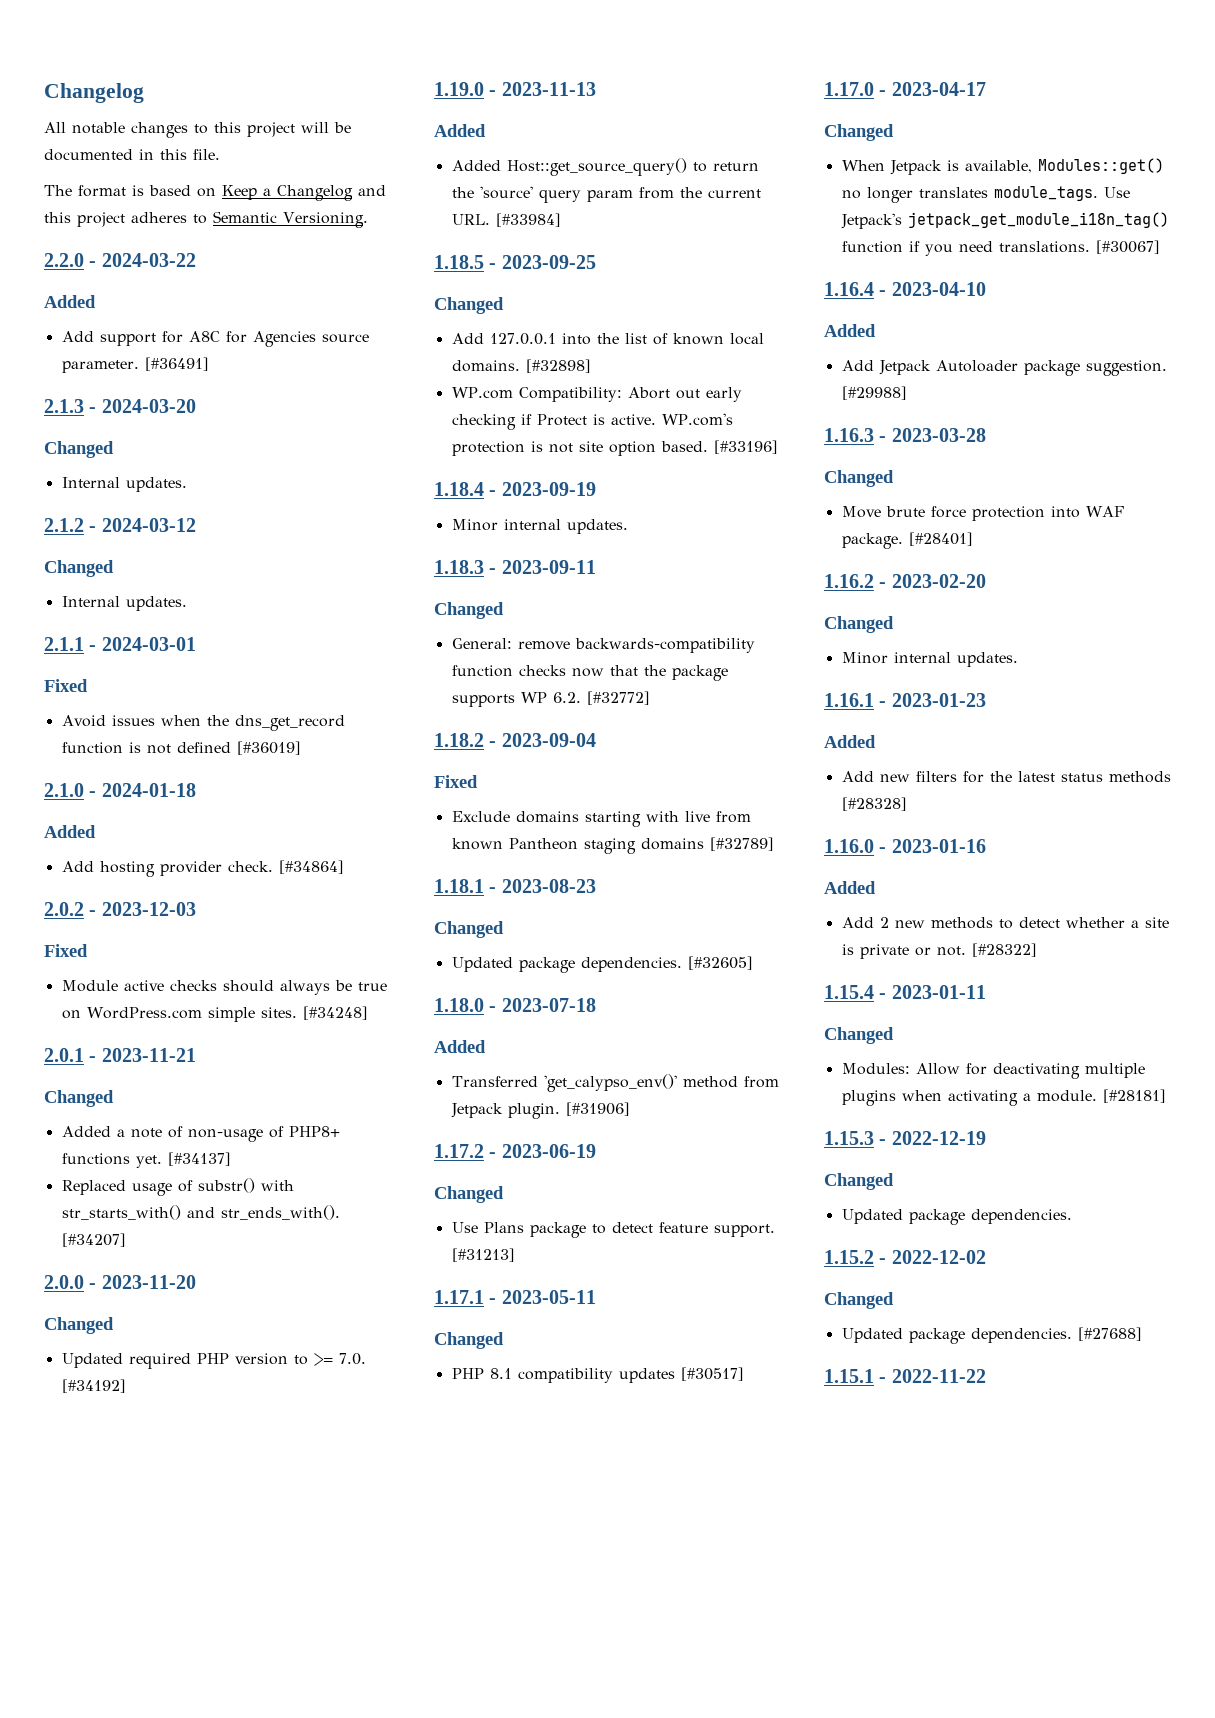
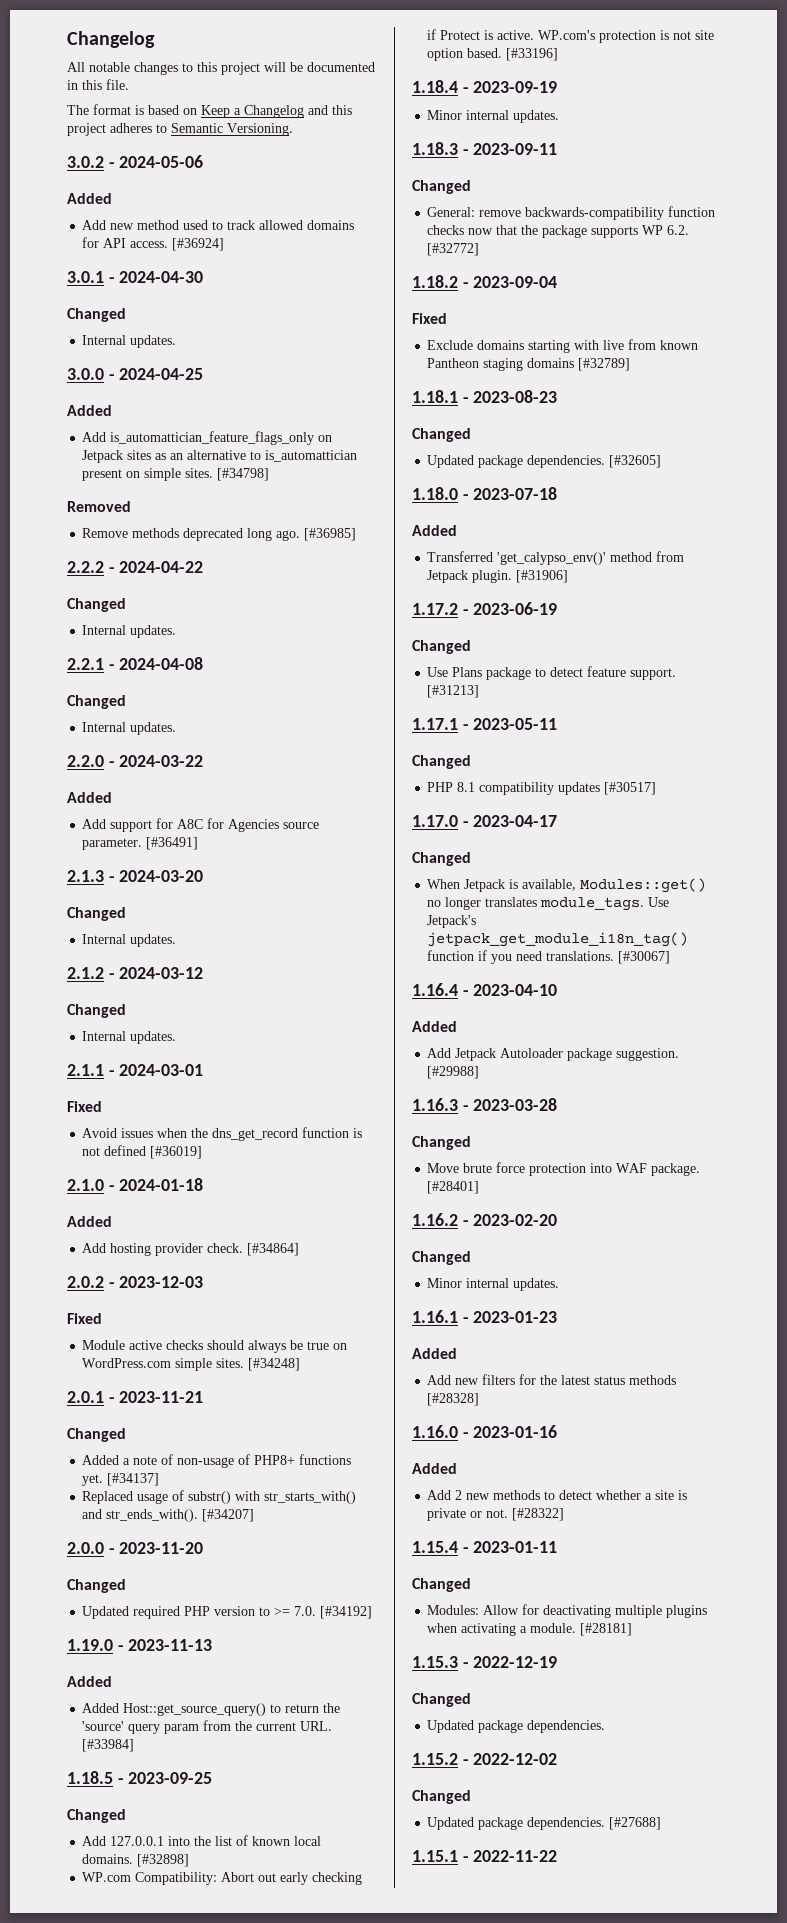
(368, 220) none -> [67,155,204,168] [67,193,112,204] [82,220,355,230] [82,237,225,251] [67,271,204,283] [67,308,126,322] [82,335,177,348] [67,368,204,380] [67,405,112,416] [82,431,333,445] [82,450,358,463] [82,468,270,481] [67,501,131,512] [82,528,357,541] [67,561,204,573] [67,598,126,612] [82,625,177,638] [67,657,204,670] [67,695,126,709] [82,722,177,735] // 3.0.2 - 2024-05-06 // Added // Add new method used to track allowed domains for API access. [#36924] // 3.0.1 - 2024-04-30 // Changed // Internal updates. // 3.0.0 - 2024-04-25 // Added // Add is_automattician_feature_flags_only on Jetpack sites as an alternative to is_automattician present on simple sites. [#34798] // Removed // Remove methods deprecated long ago. [#36985] // 2.2.2 - 2024-04-22 // Changed // Internal updates. // 2.2.1 - 2024-04-08 // Changed // Internal updates.

